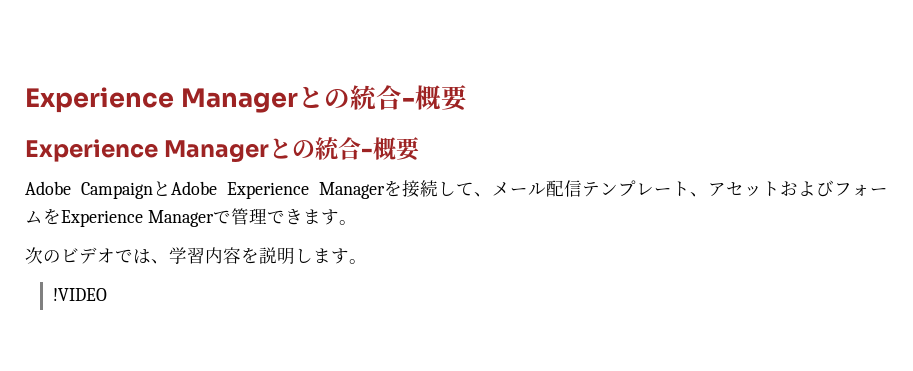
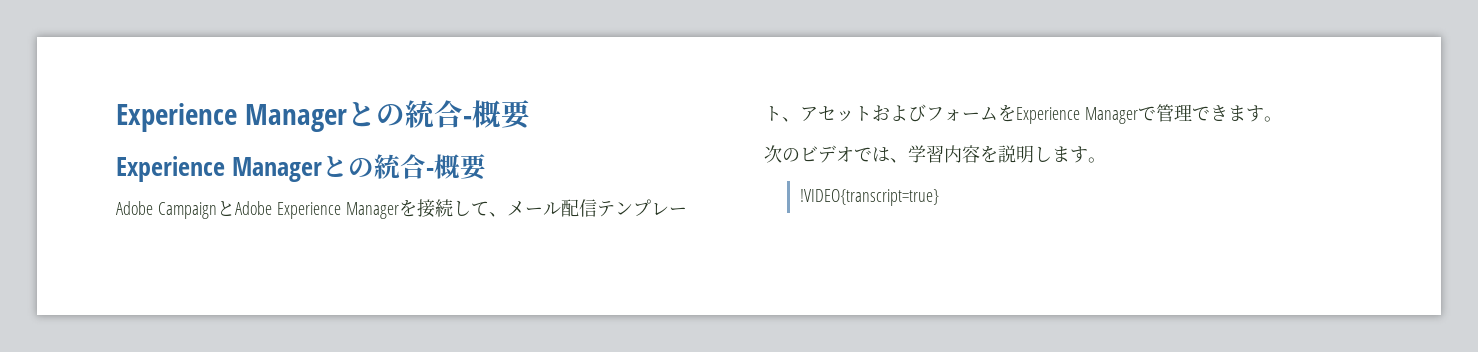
[52,288,107,301] !VIDEO -> [799,189,939,206] !VIDEO{transcript=true}

